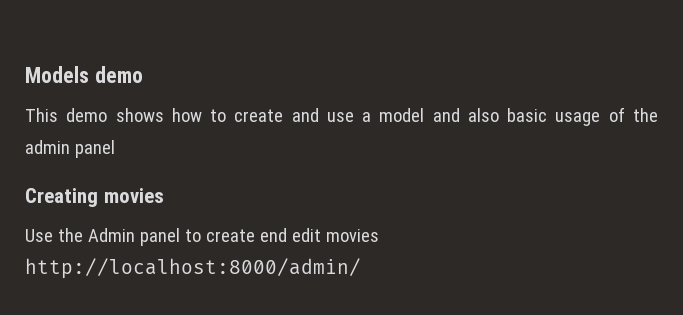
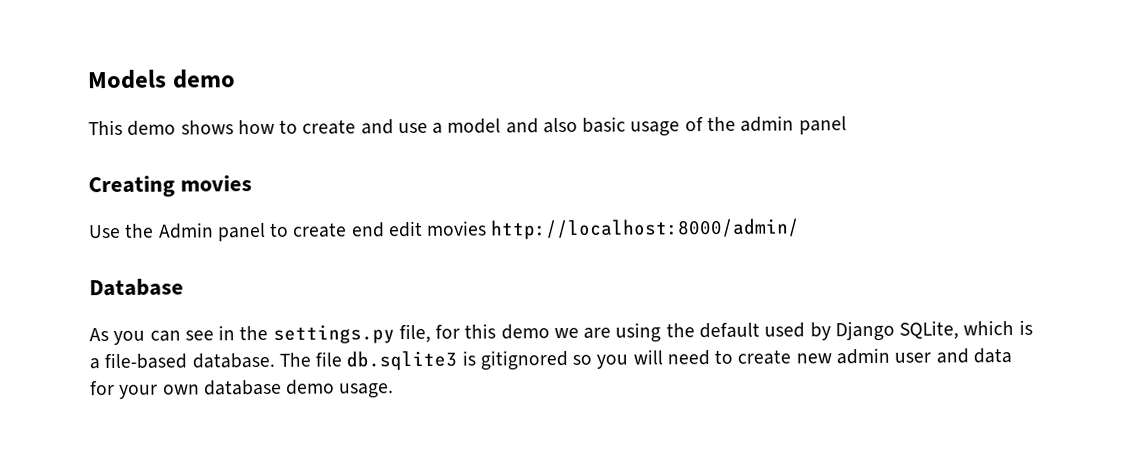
(361, 268) none -> [89,278,184,297] [89,319,1033,345] [89,347,1012,371] [90,379,395,399] // Database // As you can see in the settings.py file, for this demo we are using the default used by Django SQLite, which is a file-based database. The file db.sqlite3 is gitignored so you will need to create new admin user and data for your own database demo usage.

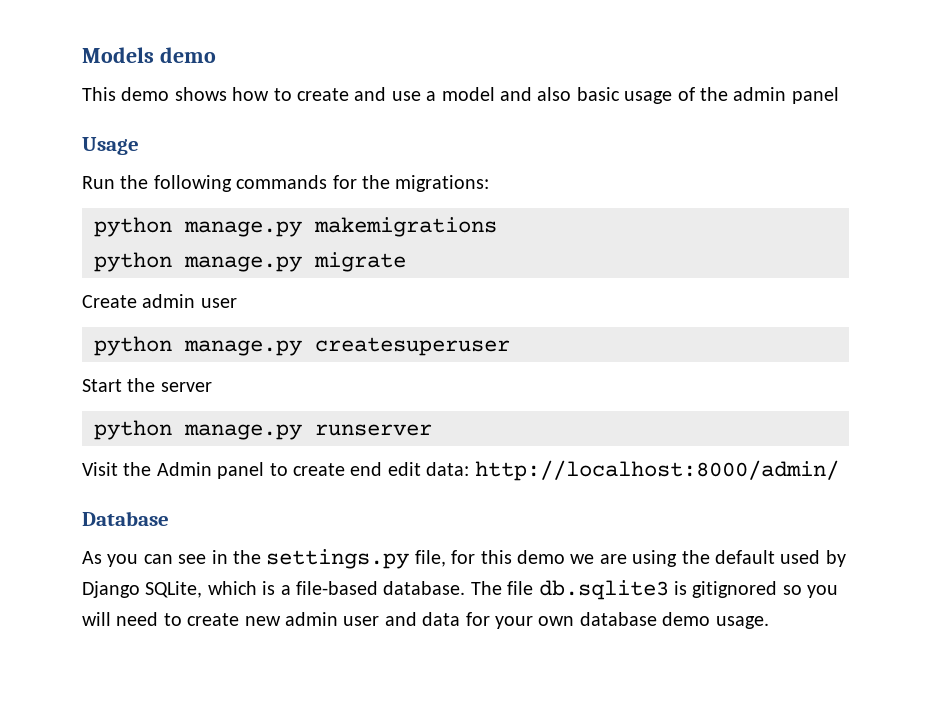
[88,175,253,198] [88,224,121,239] Creating movies // Use -> [82,137,139,155] [82,175,490,192] [94,217,497,237] [94,252,406,272] [82,294,237,308] [94,336,510,356] [82,378,212,392] [94,420,432,440] [82,462,118,476] Usage // Run the following commands for the migrations: // python manage.py makemigrations // python manage.py migrate // Create admin user // python manage.py createsuperuser // Start the server // python manage.py runserver // Visit
[426,220,488,236] movies -> [426,462,470,476] data:

